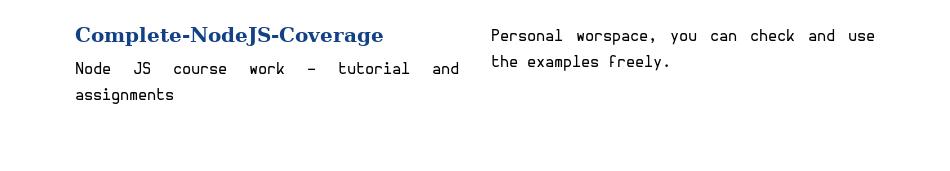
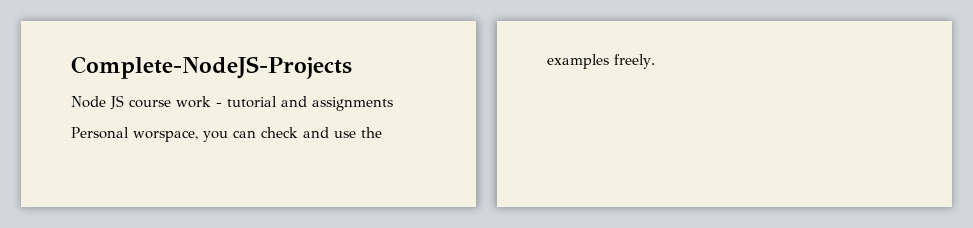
[75,27,384,46] Complete-NodeJS-Coverage -> [71,56,352,79] Complete-NodeJS-Projects

